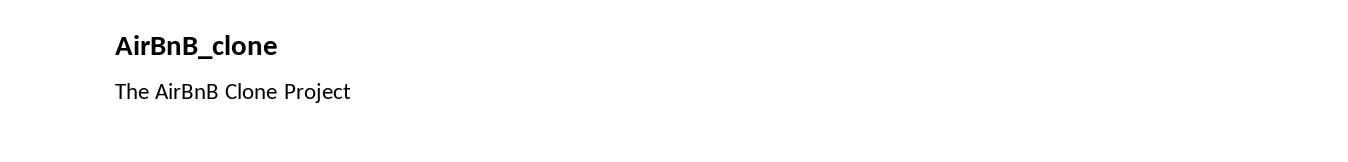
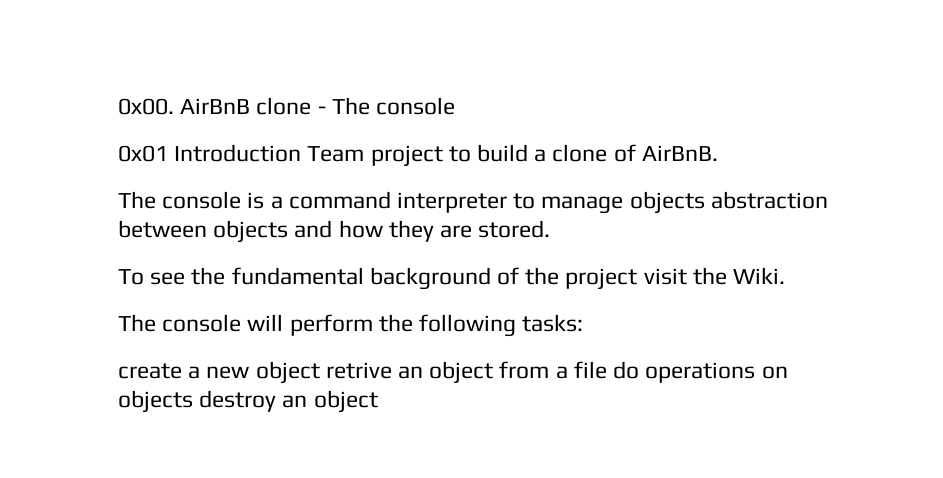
[115,35,278,59] [115,83,351,103] AirBnB_clone // The AirBnB Clone Project -> [118,97,456,115] [118,144,718,167] [118,191,828,214] [118,220,551,243] [118,267,786,290] [118,314,584,337] [118,361,788,384] [118,390,378,413] 0x00. AirBnB clone - The console // 0x01 Introduction Team project to build a clone of AirBnB. // The console is a command interpreter to manage objects abstraction between objects and how they are stored. // To see the fundamental background of the project visit the Wiki. // The console will perform the following tasks: // create a new object retrive an object from a file do operations on objects destroy an object

